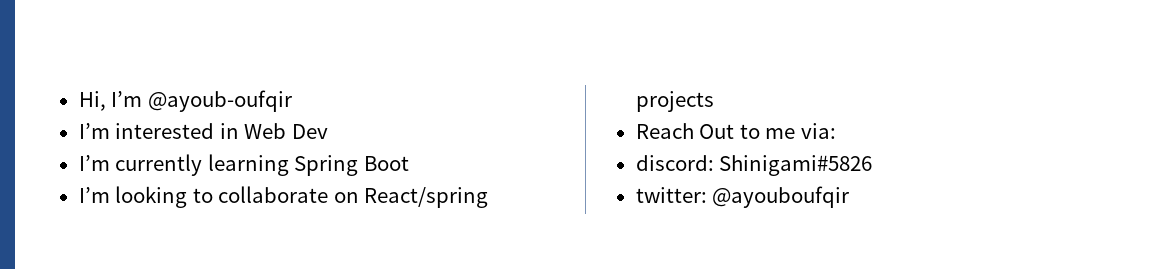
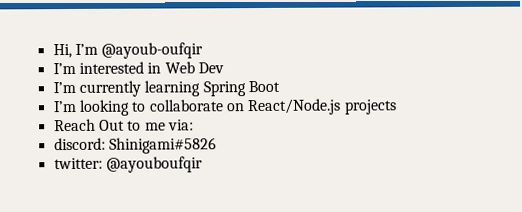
[364,187,489,208] React/spring -> [247,98,342,116] React/Node.js

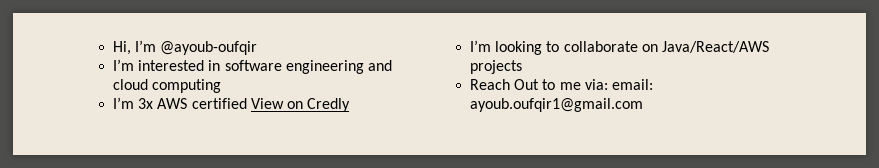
[164,61,224,74] [52,80,280,97] Web Dev // I’m currently learning Spring Boot -> [224,60,392,74] [113,79,222,93] [113,97,351,112] software engineering and cloud computing // I’m 3x AWS certified View on Credly
[247,98,342,116] React/Node.js -> [661,41,769,53] Java/React/AWS
[53,137,217,154] [53,156,203,173] // discord: Shinigami#5826 // twitter: @ayouboufqir -> [611,79,653,90] [470,98,644,112] email: ayoub.oufqir1@gmail.com

